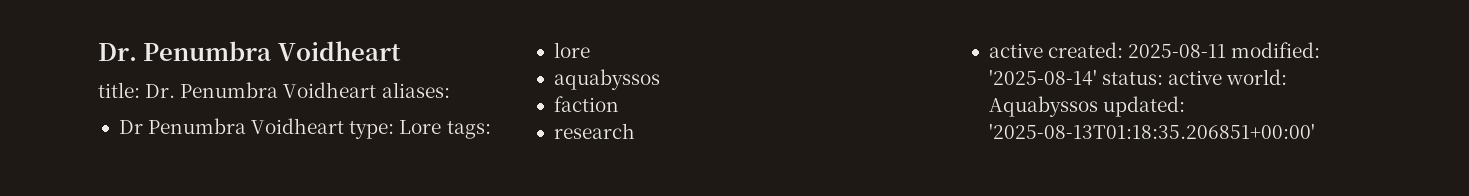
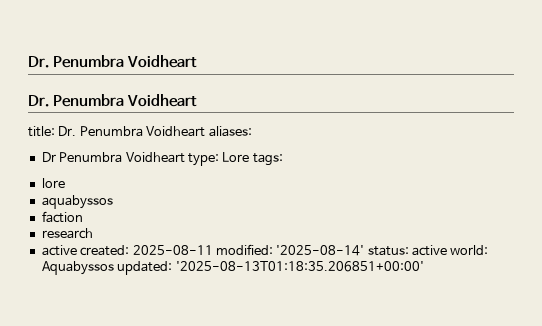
[98,41,401,61] Dr. Penumbra Voidheart -> [28,55,198,68] [28,94,197,107] Dr. Penumbra Voidheart // Dr. Penumbra Voidheart

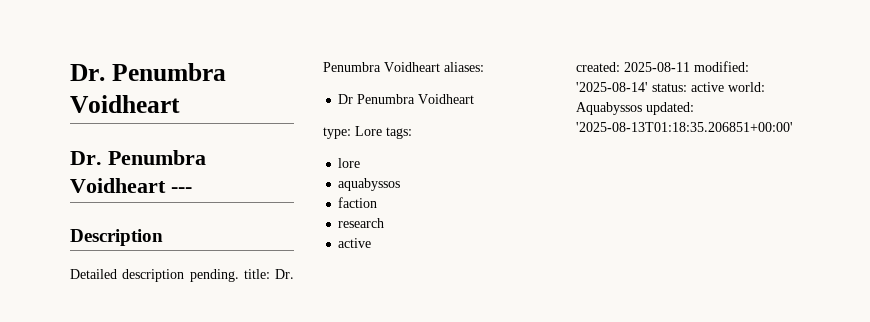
(197, 100) // -> [171,187,192,193] [70,229,163,246] [70,269,239,282] --- // Description // Detailed description pending.
(185, 157) none -> (475, 99) //
(77, 250) none -> (372, 243) //

